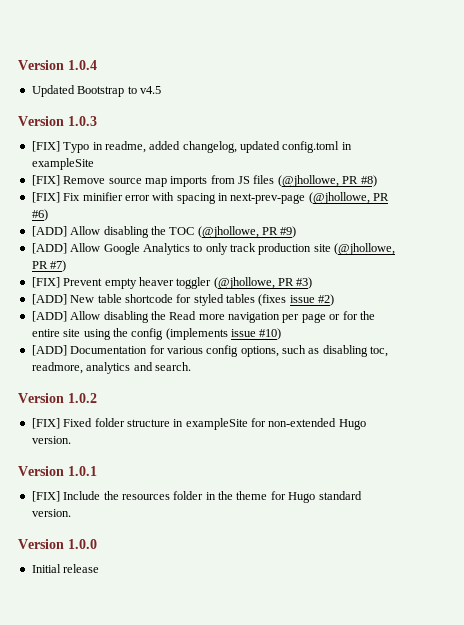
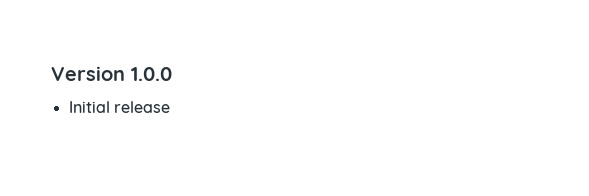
[18,60,97,70] [31,85,161,97] [18,116,97,126] [31,141,352,153] [31,158,94,170] [31,175,377,187] [31,192,390,204] [31,209,48,221] [31,226,297,238] [31,243,396,255] [31,260,67,272] [31,277,313,289] [31,294,335,306] [31,311,375,323] [31,328,282,340] [31,345,389,357] [31,362,191,374] [18,393,97,403] [31,418,366,430] [31,436,71,444] [18,466,97,476] [31,491,362,503] [31,509,71,517] [18,539,64,549] Version 1.0.4 // Updated Bootstrap to v4.5 // Version 1.0.3 // [FIX] Typo in readme, added changelog, updated config.toml in exampleSite // [FIX] Remove source map imports from JS files (@jhollowe, PR #8) // [FIX] Fix minifier error with spacing in next-prev-page (@jhollowe, PR #6) // [ADD] Allow disabling the TOC (@jhollowe, PR #9) // [ADD] Allow Google Analytics to only track production site (@jhollowe, PR #7) // [FIX] Prevent empty heaver toggler (@jhollowe, PR #3) // [ADD] New table shortcode for styled tables (fixes issue #2) // [ADD] Allow disabling the Read more navigation per page or for the entire site using the config (implements issue #10) // [ADD] Documentation for various config options, such as disabling toc, readmore, analytics and search. // Version 1.0.2 // [FIX] Fixed folder structure in exampleSite for non-extended Hugo version. // Version 1.0.1 // [FIX] Include the resources folder in the theme for Hugo standard version. // Version -> [51,66,125,81] Version

